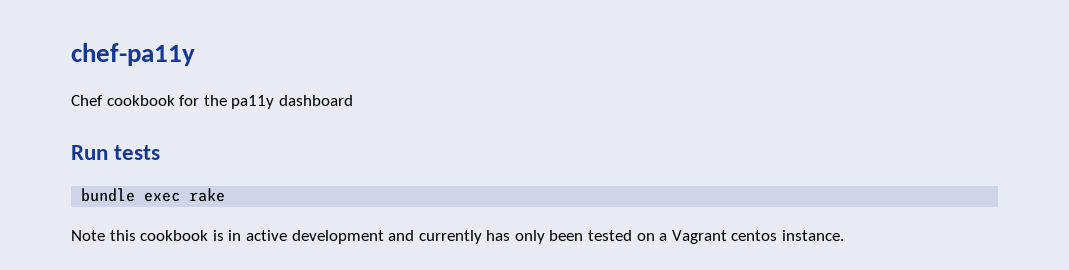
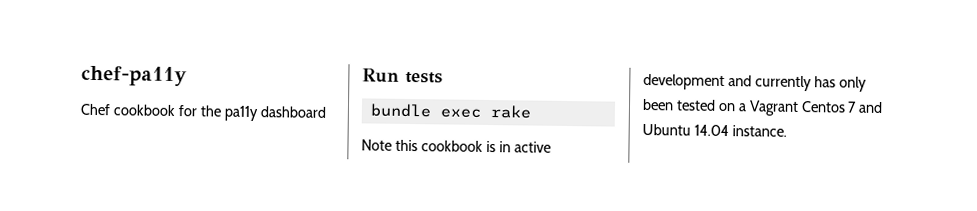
[731,230,778,241] centos -> [800,100,884,114] [642,123,729,137] Centos 7 and Ubuntu 14.04

